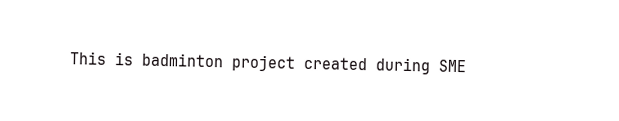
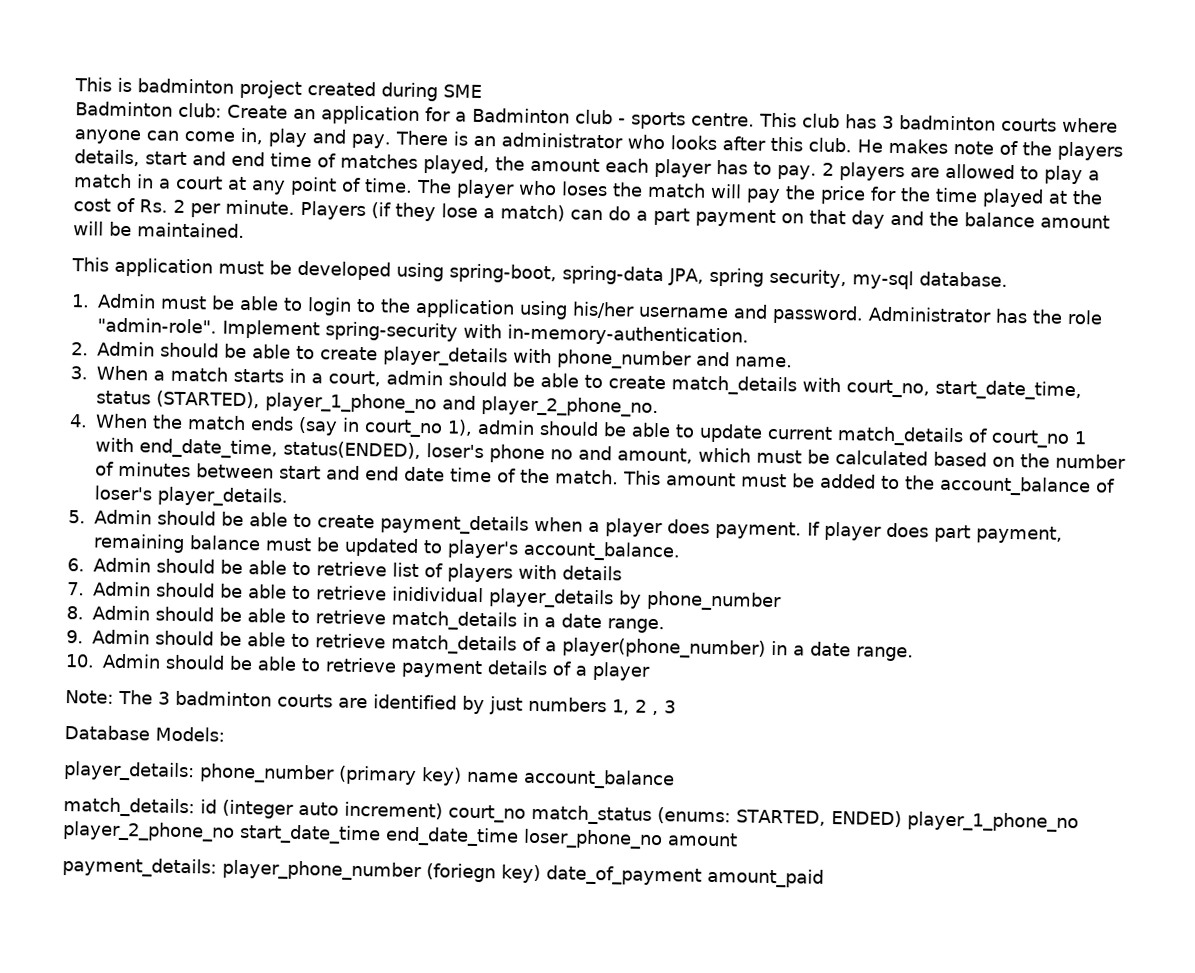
(467, 66) none -> [75,101,1118,133] [74,127,1123,161] [74,149,1100,185] [73,173,1103,208] [73,197,1110,229] [73,221,245,238] [71,257,1008,290] [71,293,1103,325] [97,317,749,347] [71,341,793,370] [70,365,1082,401] [96,390,659,418] [69,413,1087,448] [95,437,1126,469] [95,461,1115,497] [94,485,288,507] [68,509,1063,544] [93,533,681,562] [67,557,622,583] [67,581,782,612] [66,605,665,634] [66,629,914,662] [65,653,651,681] [65,689,676,716] [64,725,225,742] [63,761,675,790] [63,797,1079,833] [62,821,738,850] [62,856,824,888] // Badminton club: Create an application for a Badminton club - sports centre. This club has 3 badminton courts where anyone can come in, play and pay. There is an administrator who looks after this club. He makes note of the players details, start and end time of matches played, the amount each player has to pay. 2 players are allowed to play a match in a court at any point of time. The player who loses the match will pay the price for the time played at the cost of Rs. 2 per minute. Players (if they lose a match) can do a part payment on that day and the balance amount will be maintained. // This application must be developed using spring-boot, spring-data JPA, spring security, my-sql database. // 1. Admin must be able to login to the application using his/her username and password. Administrator has the role "admin-role". Implement spring-security with in-memory-authentication. // 2. Admin should be able to create player_details with phone_number and name. // 3. When a match starts in a court, admin should be able to create match_details with court_no, start_date_time, status (STARTED), player_1_phone_no and player_2_phone_no. // 4. When the match ends (say in court_no 1), admin should be able to update current match_details of court_no 1 with end_date_time, status(ENDED), loser's phone no and amount, which must be calculated based on the number of minutes between start and end date time of the match. This amount must be added to the account_balance of loser's player_details. // 5. Admin should be able to create payment_details when a player does payment. If player does part payment, remaining balance must be updated to player's account_balance. // 6. Admin should be able to retrieve list of players with details // 7. Admin should be able to retrieve inidividual player_details by phone_number // 8. Admin should be able to retrieve match_details in a date range. // 9. Admin should be able to retrieve match_details of a player(phone_number) in a date range. // 10. Admin should be able to retrieve payment details of a player // Note: The 3 badminton courts are identified by just numbers 1, 2 , 3 // Database Models: // player_details: phone_number (primary key) name account_balance // match_details: id (integer auto increment) court_no match_status (enums: STARTED, ENDED) player_1_phone_no player_2_phone_no start_date_time end_date_time loser_phone_no amount // payment_details: player_phone_number (foriegn key) date_of_payment amount_paid

